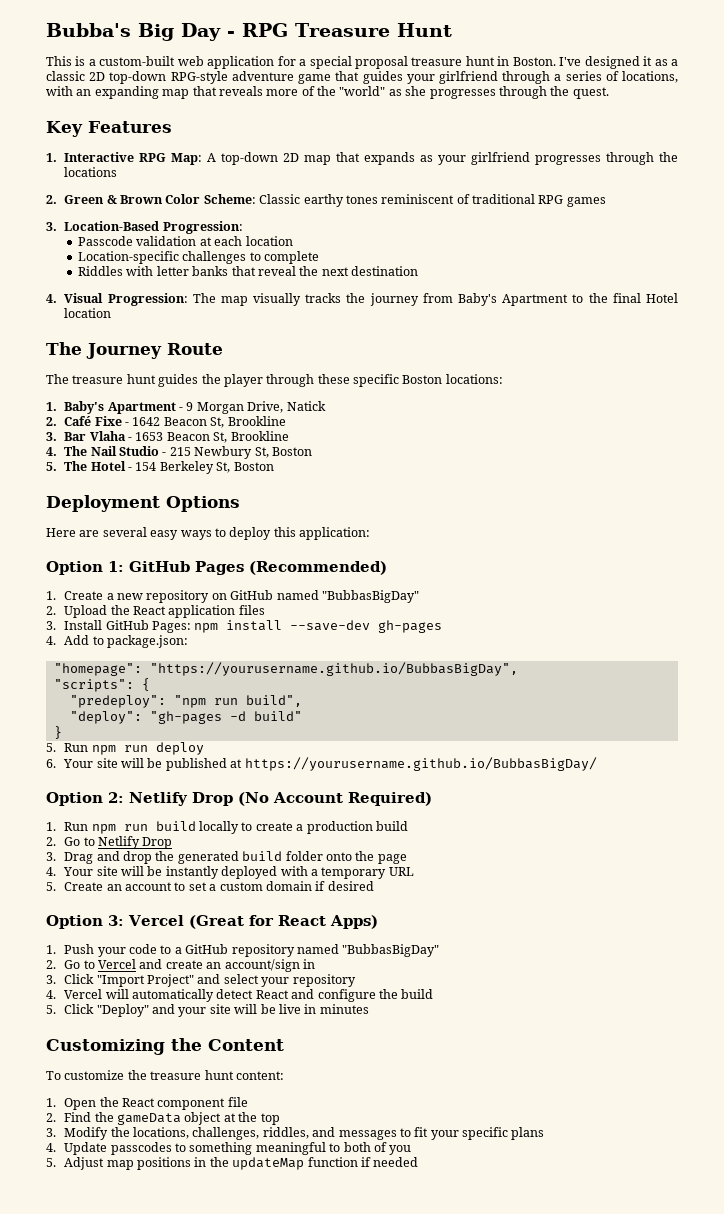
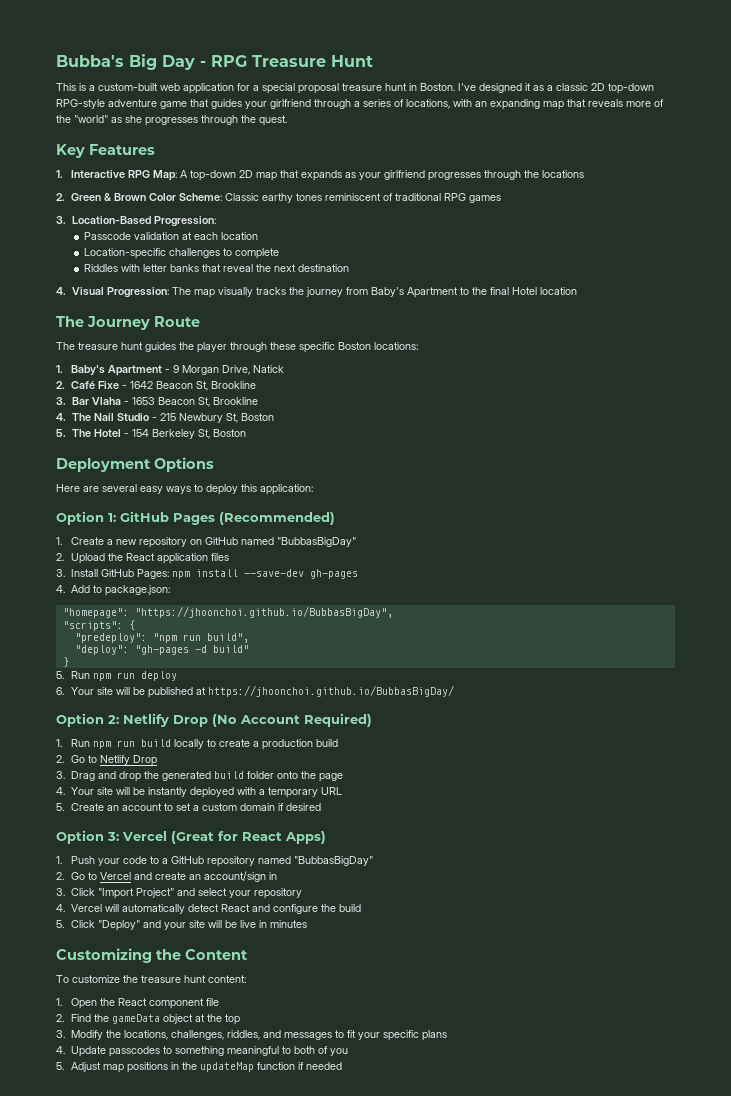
[149,662,518,676] "https://yourusername.github.io/BubbasBigDay", -> [134,606,393,618] "https://jhoonchoi.github.io/BubbasBigDay",
[244,757,597,771] https://yourusername.github.io/BubbasBigDay/ -> [208,685,455,697] https://jhoonchoi.github.io/BubbasBigDay/

